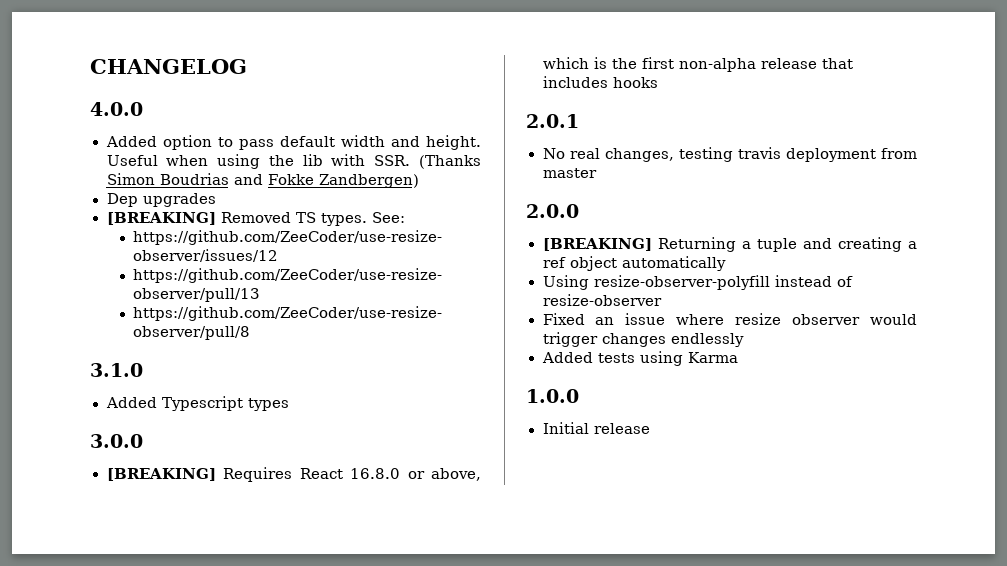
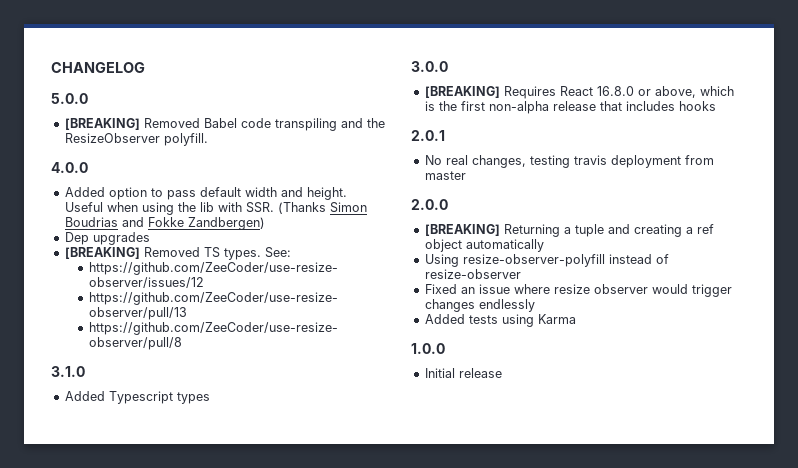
(247, 66) none -> [51,93,88,104] [64,118,385,131] [64,133,208,146] // 5.0.0 // [BREAKING] Removed Babel code transpiling and the ResizeObserver polyfill.

